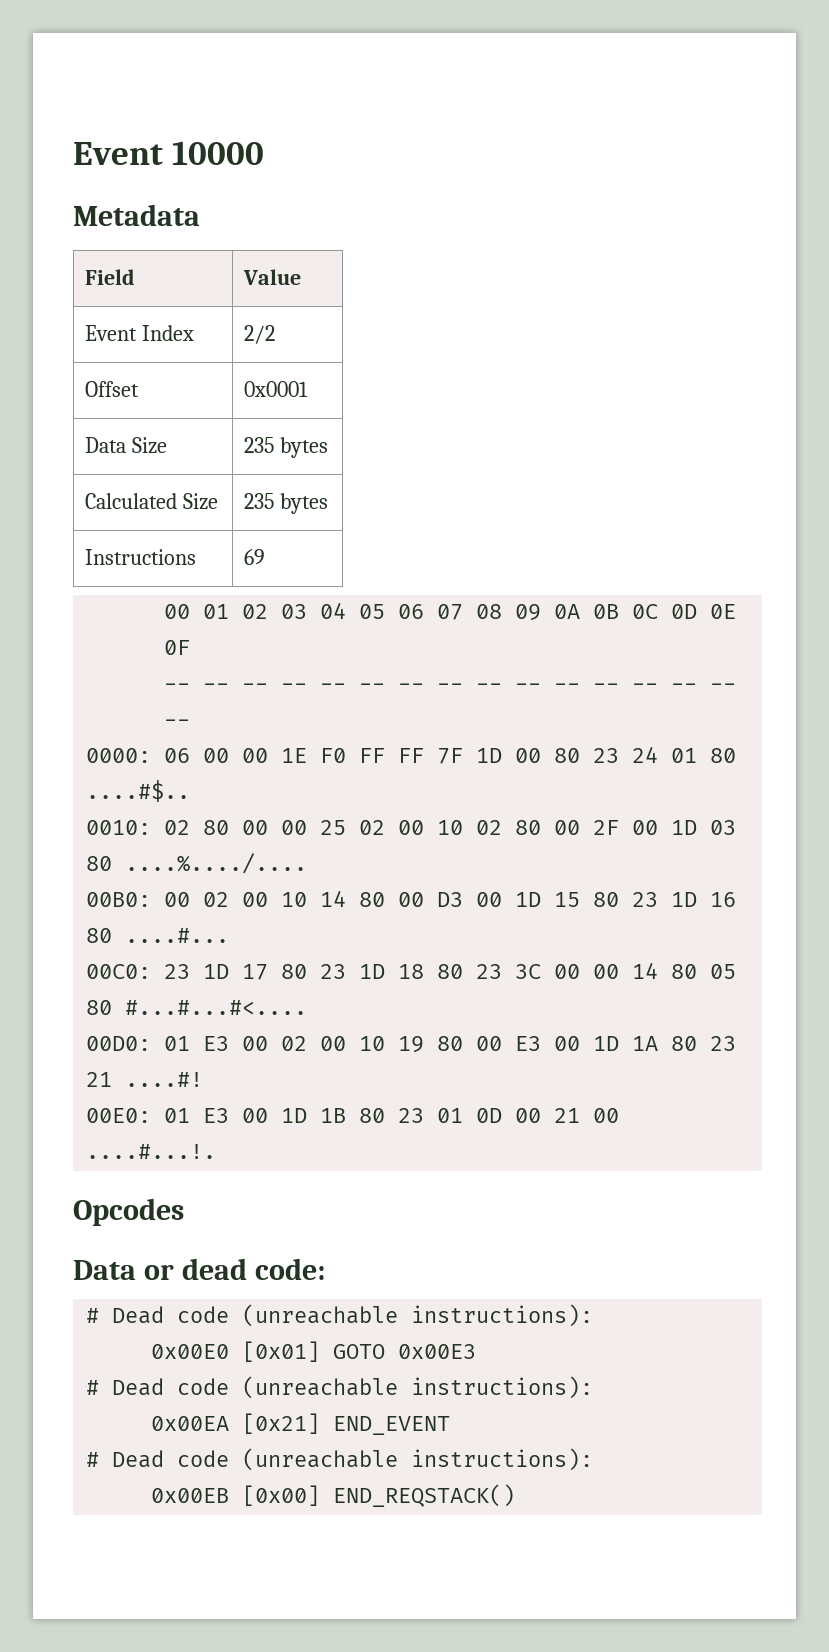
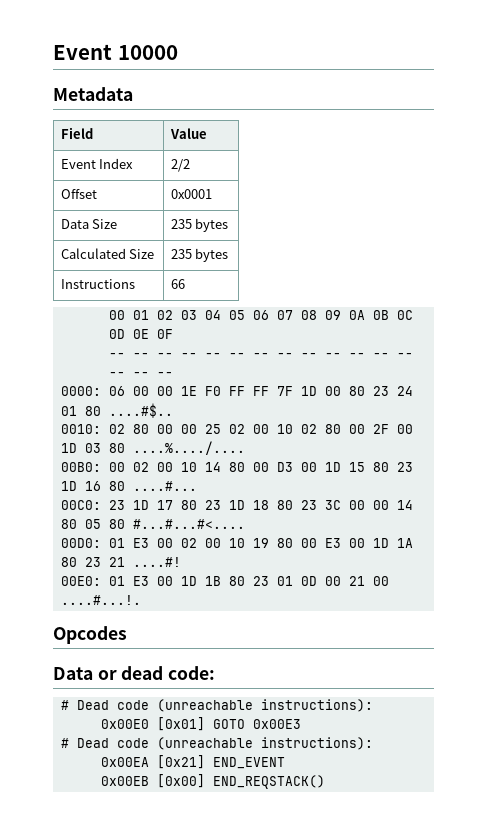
[243,549,265,565] 69 -> [170,279,185,289] 66
[86,1448,594,1471] // # Dead code (unreachable instructions): -> (285, 763) none

